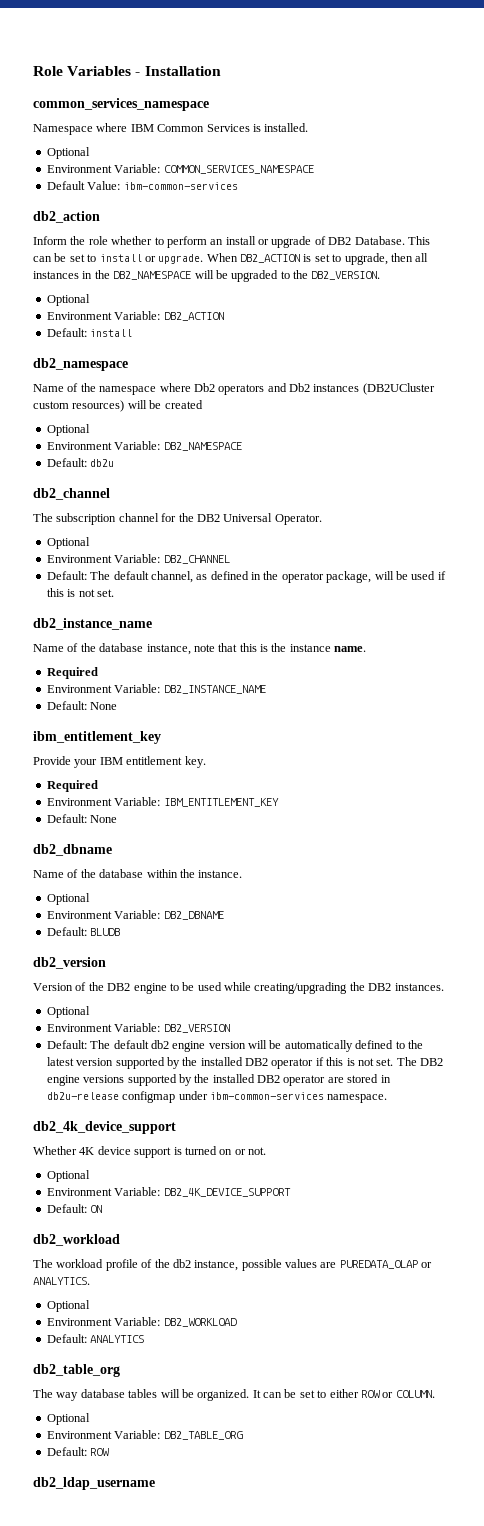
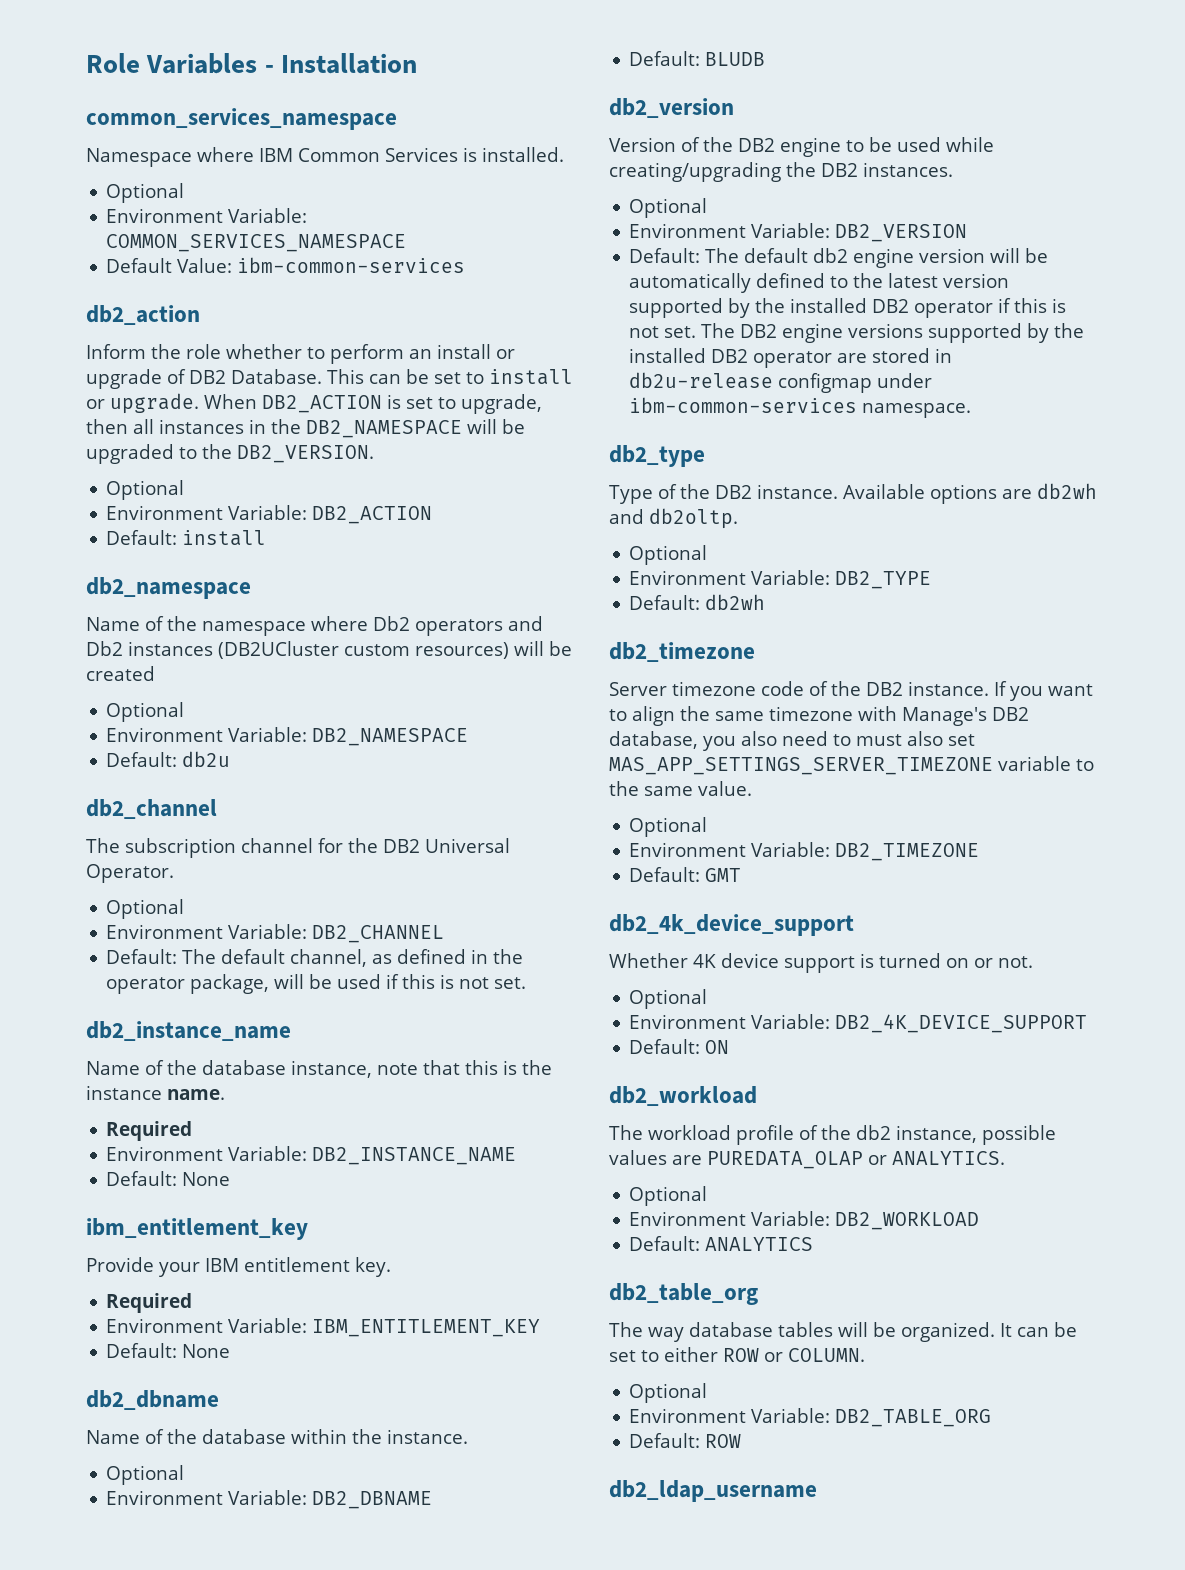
(388, 1098) none -> [609,445,705,467] [609,483,1097,504] [609,508,738,529] [629,545,708,565] [629,570,932,589] [629,594,766,610] [609,642,755,662] [609,681,1093,701] [609,706,1029,726] [609,731,975,751] [609,756,1094,775] [609,781,752,796] [629,817,708,837] [629,842,980,861] [629,867,742,882] // db2_type // Type of the DB2 instance. Available options are db2wh and db2oltp. // Optional // Environment Variable: DB2_TYPE // Default: db2wh // db2_timezone // Server timezone code of the DB2 instance. If you want to align the same timezone with Manage's DB2 database, you also need to must also set MAS_APP_SETTINGS_SERVER_TIMEZONE variable to the same value. // Optional // Environment Variable: DB2_TIMEZONE // Default: GMT

